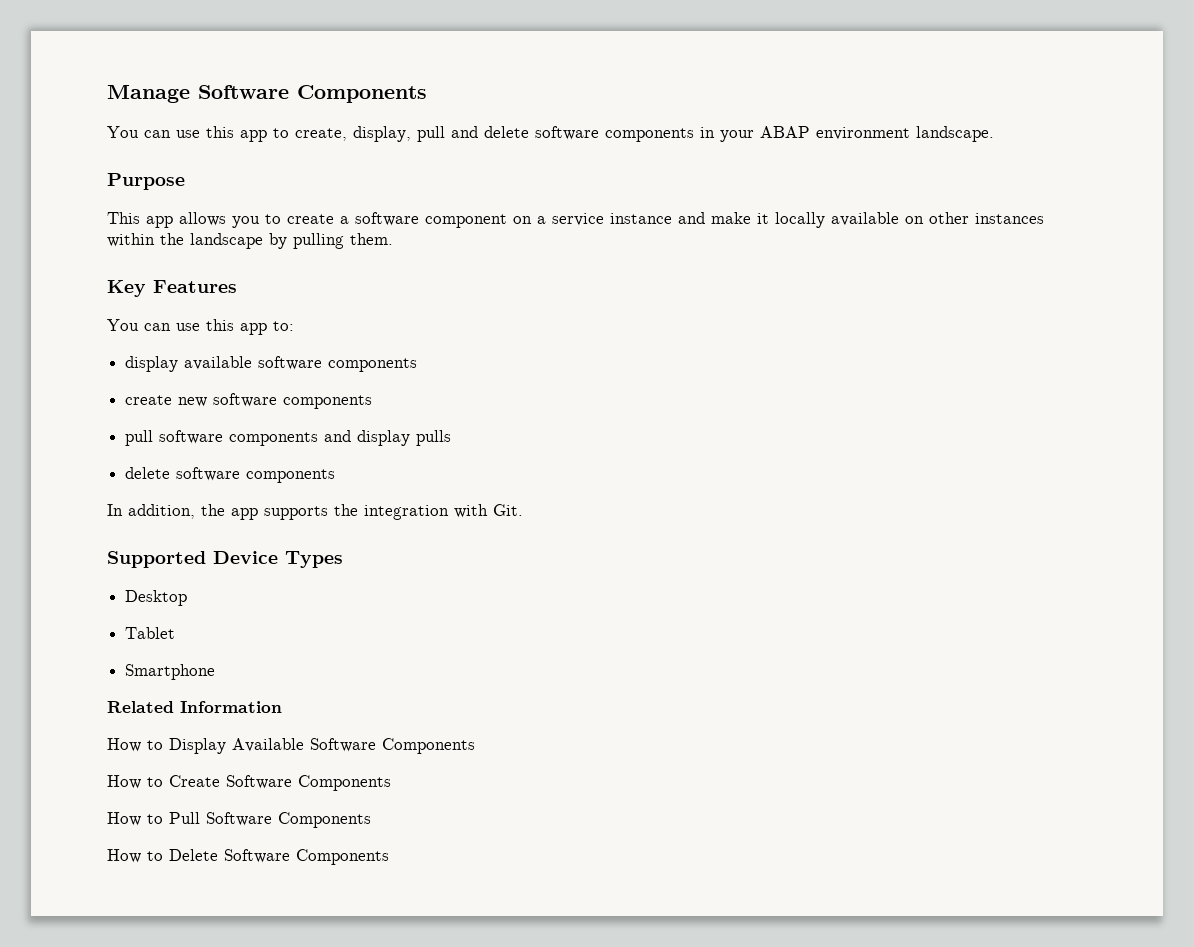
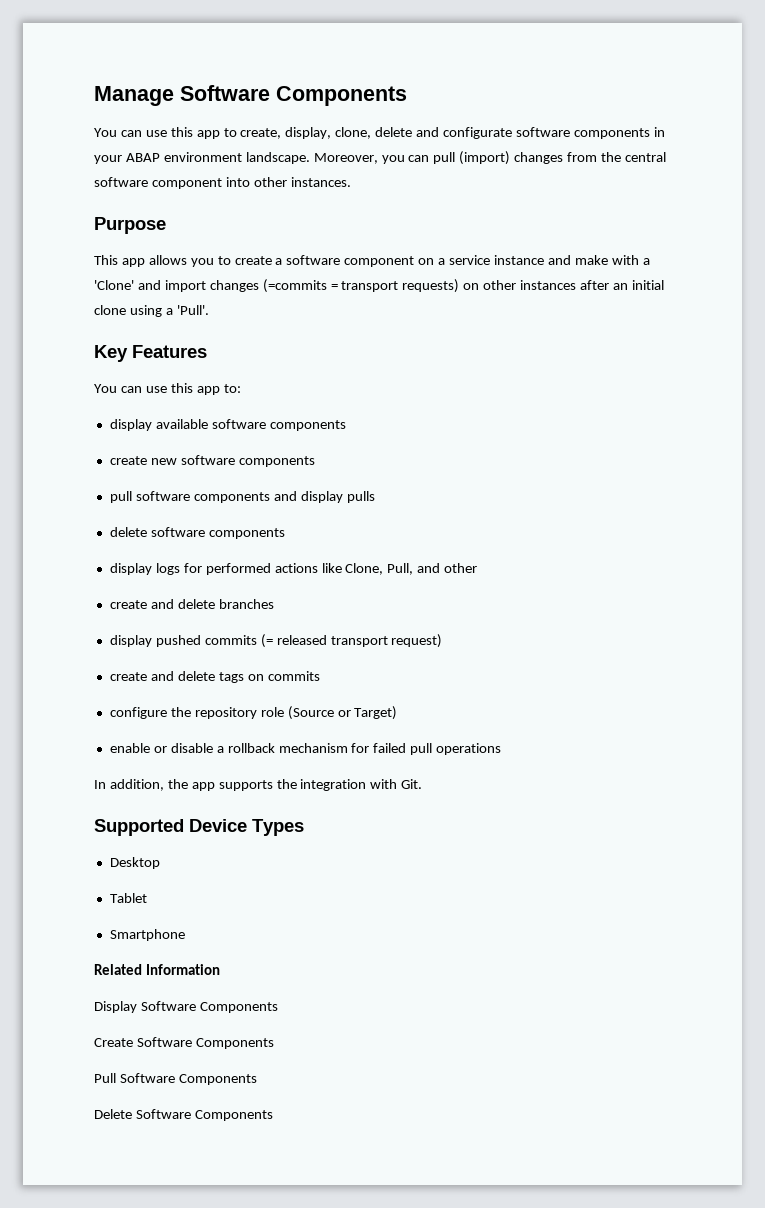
[417,126,529,142] pull and delete -> [335,127,513,139] clone, delete and configurate
(994, 134) none -> [313,151,666,165] [94,177,351,189] Moreover, you can pull (import) changes from the central software component into other instances.
[757,212,1044,228] [107,233,393,249] it locally available on other instances within the landscape by pulling them. -> [611,255,650,265] [94,279,664,293] [94,305,209,317] with a 'Clone' and import changes (=commits = transport requests) on other instances after an initial clone using a 'Pull'.
(336, 476) none -> [109,563,478,575] [109,599,274,609] [109,634,443,648] [109,671,320,683] [109,706,398,720] [109,743,502,755] // display logs for performed actions like Clone, Pull, and other // create and delete branches // display pushed commits (= released transport request) // create and delete tags on commits // configure the repository role (Source or Target) // enable or disable a rollback mechanism for failed pull operations
[107,738,475,754] [107,775,163,789] How to Display Available Software Components // How to -> [94,1001,278,1013] Display Software Components //
[107,812,163,826] How to -> (274, 1043) none
[107,849,163,863] How to -> (257, 1079) none

